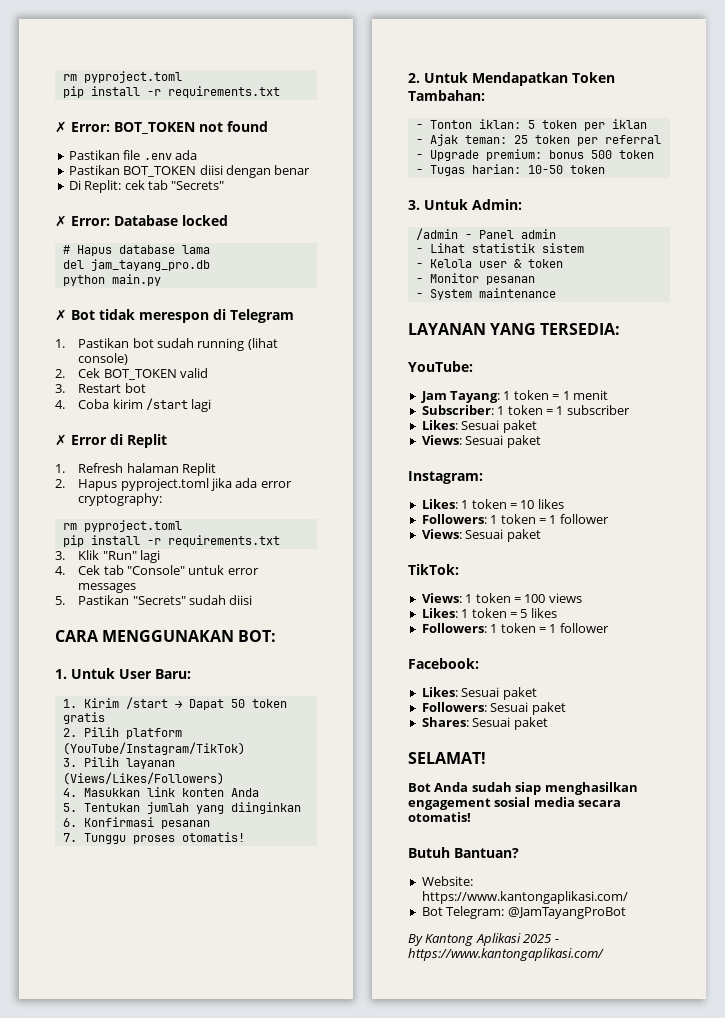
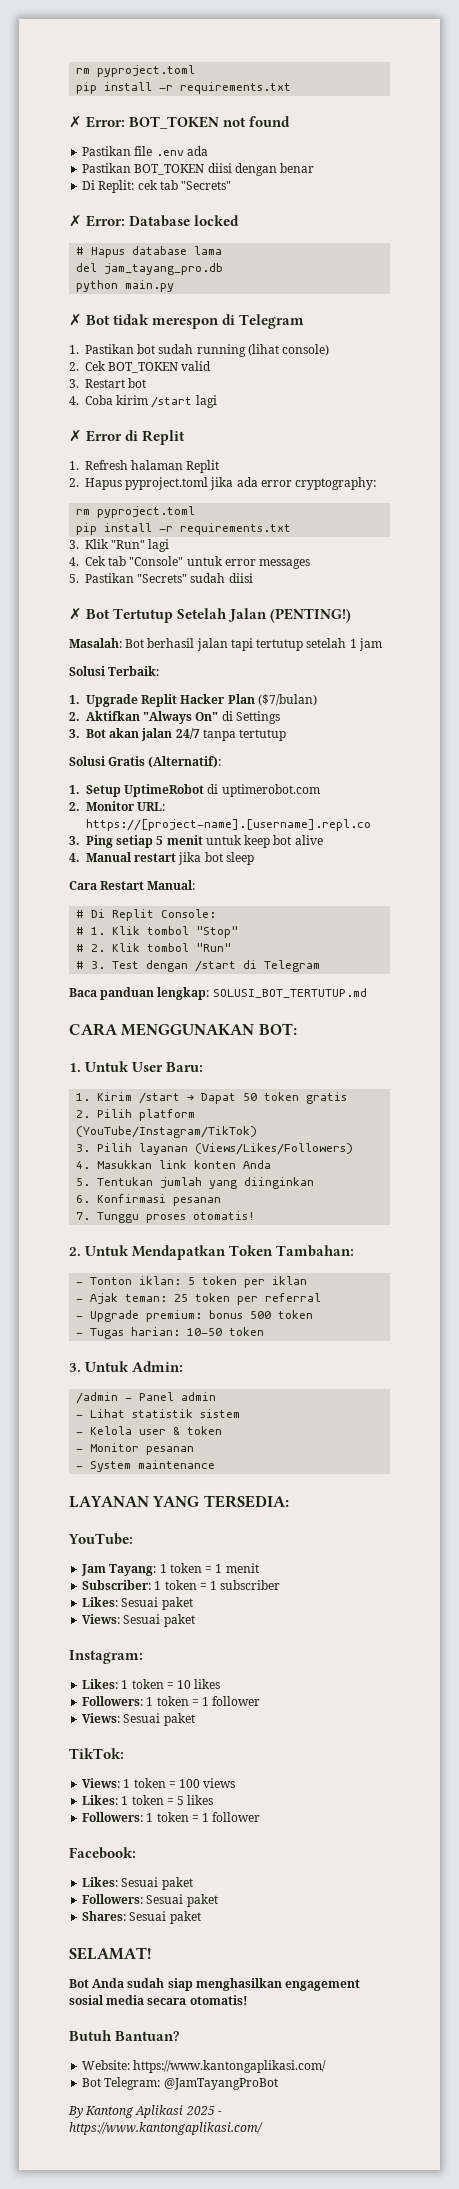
(253, 600) none -> [69,608,352,623] [69,638,382,651] [69,666,160,676] [69,694,317,707] [69,711,280,724] [69,728,287,741] [69,756,222,768] [69,784,320,797] [69,801,166,811] [86,819,371,831] [69,835,323,848] [69,852,254,865] [69,880,196,890] [76,909,217,921] [76,926,239,938] [76,943,232,952] [76,960,321,972] [69,987,367,1000] // ✗ Bot Tertutup Setelah Jalan (PENTING!) // Masalah: Bot berhasil jalan tapi tertutup setelah 1 jam // Solusi Terbaik: // 1. Upgrade Replit Hacker Plan ($7/bulan) // 2. Aktifkan "Always On" di Settings // 3. Bot akan jalan 24/7 tanpa tertutup // Solusi Gratis (Alternatif): // 1. Setup UptimeRobot di uptimerobot.com // 2. Monitor URL: https://[project-name].[username].repl.co // 3. Ping setiap 5 menit untuk keep bot alive // 4. Manual restart jika bot sleep // Cara Restart Manual: // # Di Replit Console: // # 1. Klik tombol "Stop" // # 2. Klik tombol "Run" // # 3. Test dengan /start di Telegram // Baca panduan lengkap: SOLUSI_BOT_TERTUTUP.md

